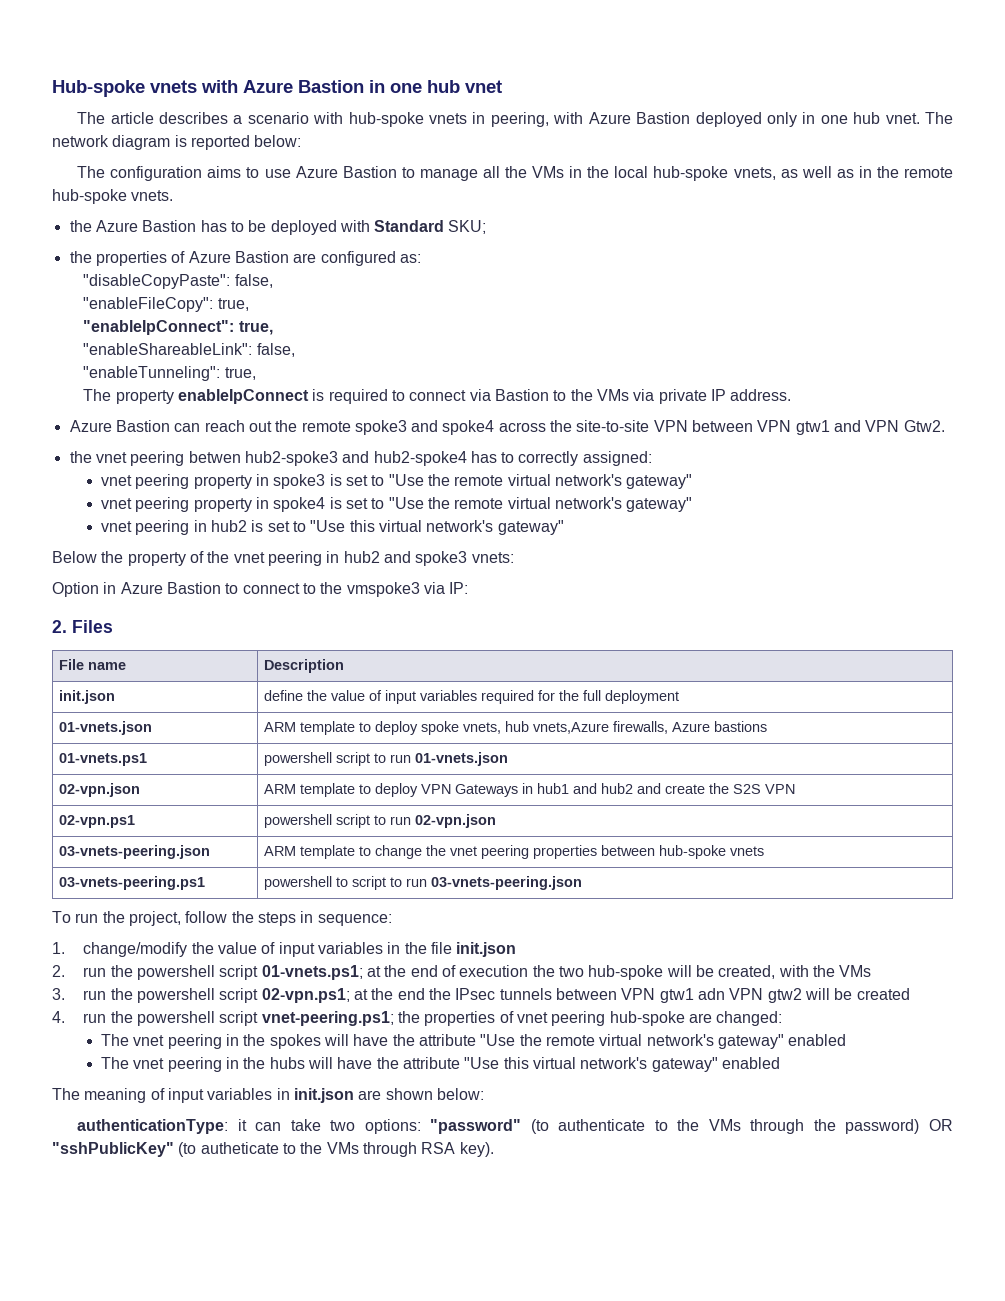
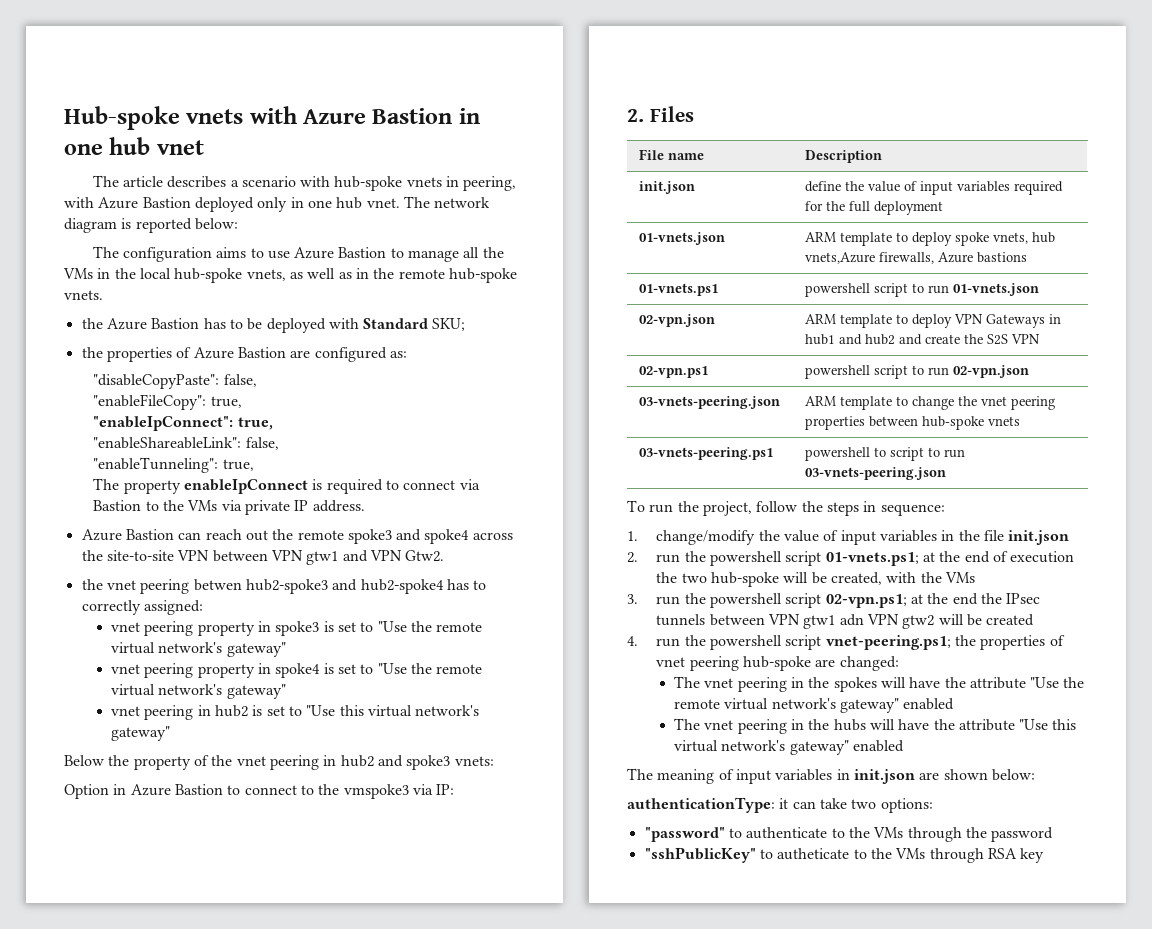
[430,1119,549,1134] "password" (to -> [644,827,742,842] // "password" to
[845,1119,953,1134] [52,1142,197,1157] password) OR "sshPublicKey" (to -> [991,827,1054,842] [644,847,773,863] password // "sshPublicKey" to
[459,1142,494,1157] key). -> [1020,848,1045,863] key

